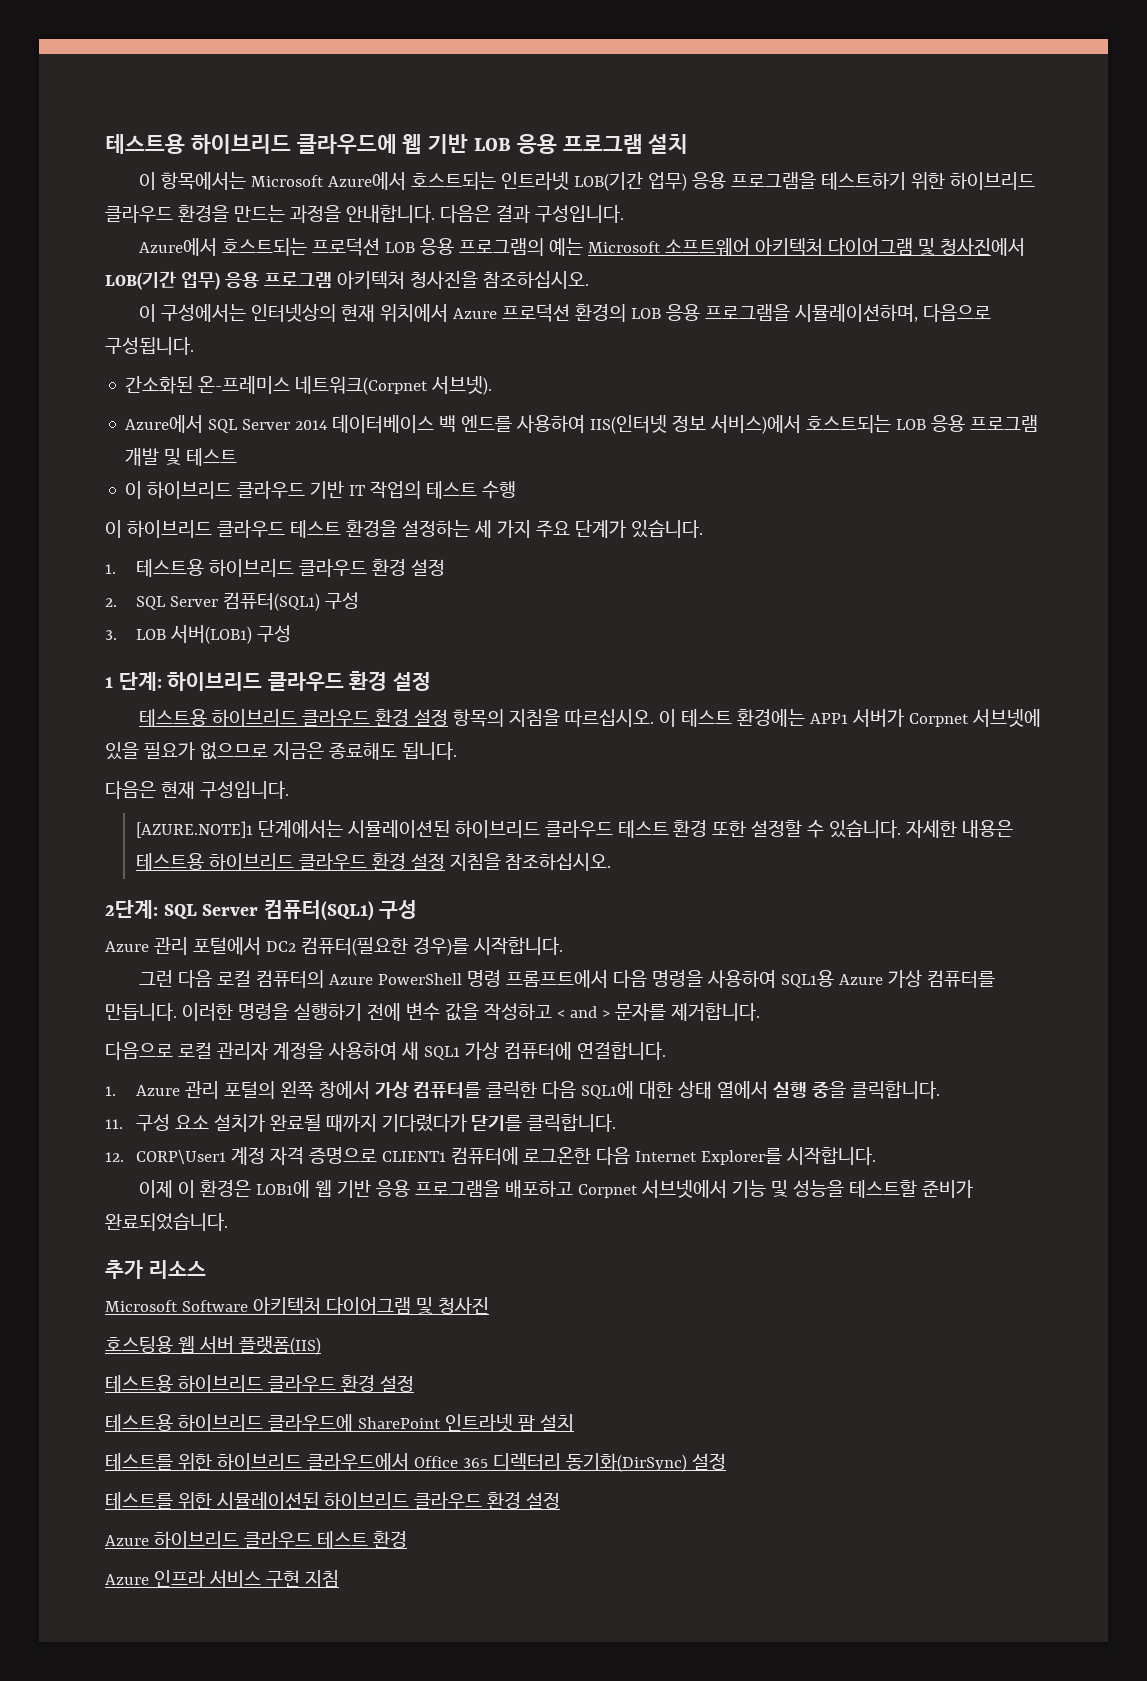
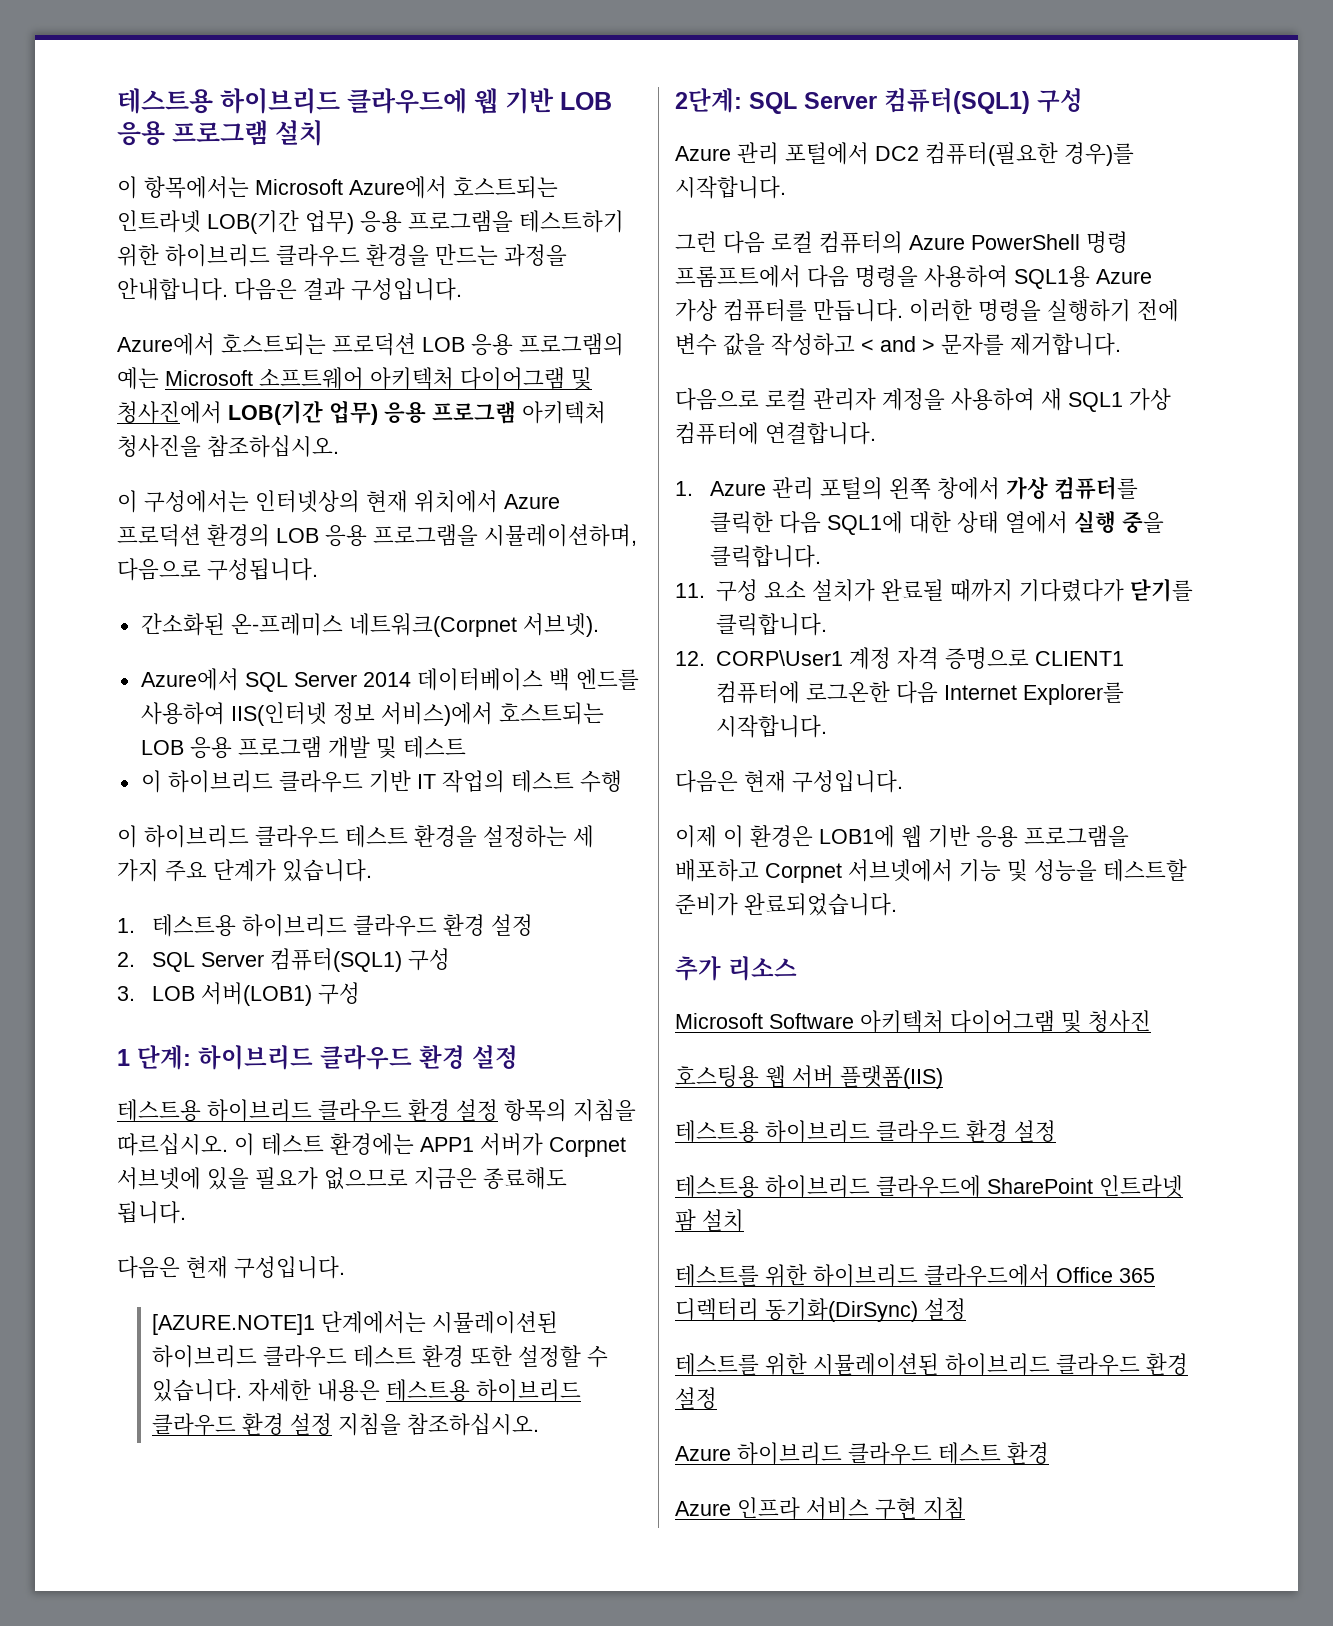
(877, 1156) none -> [675,770,903,793] // 다음은 현재 구성입니다.

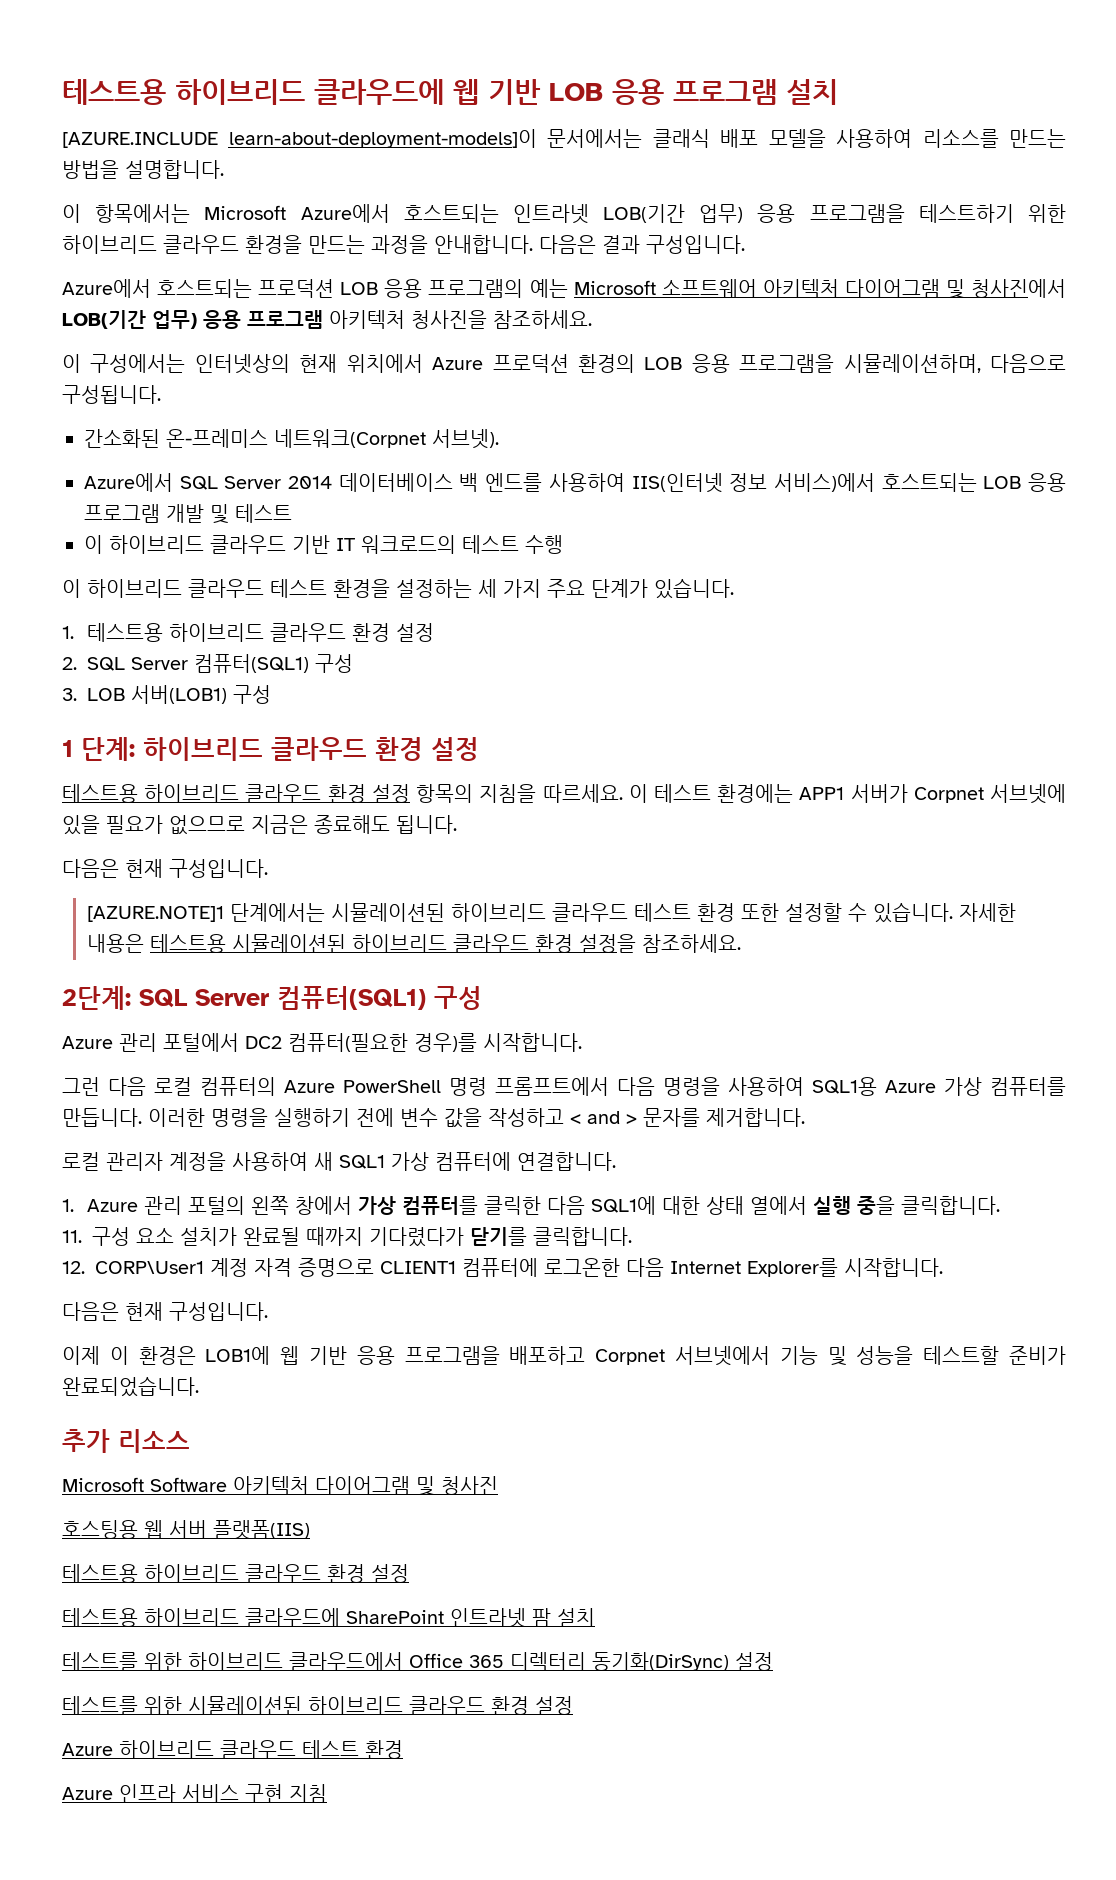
(323, 133) none -> [62,129,1066,148] [62,160,224,179] // [AZURE.INCLUDE learn-about-deployment-models]이 문서에서는 클래식 배포 모델을 사용하여 리소스를 만드는 방법을 설명합니다.
[207,435,339,458] 참조하십시오. -> [493,310,592,329] 참조하세요.
[441,770,505,793] 작업의 -> [361,535,456,554] 워크로드의
[117,1133,228,1156] 따르십시오. -> [542,784,623,803] 따르세요.
[476,1379,582,1402] [152,1413,540,1436] 하이브리드 클라우드 환경 설정 지침을 참조하십시오. -> [232,934,742,953] 시뮬레이션된 하이브리드 클라우드 환경 설정을 참조하세요.
[675,388,759,411] 다음으로 -> (805, 1117) none

